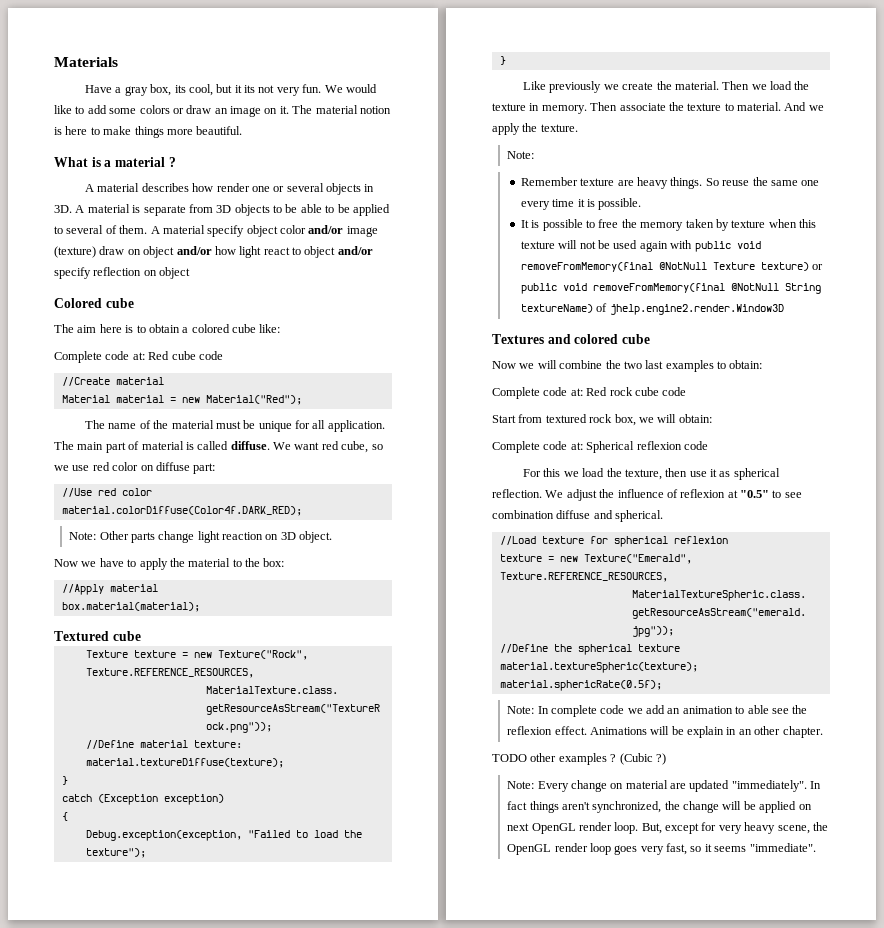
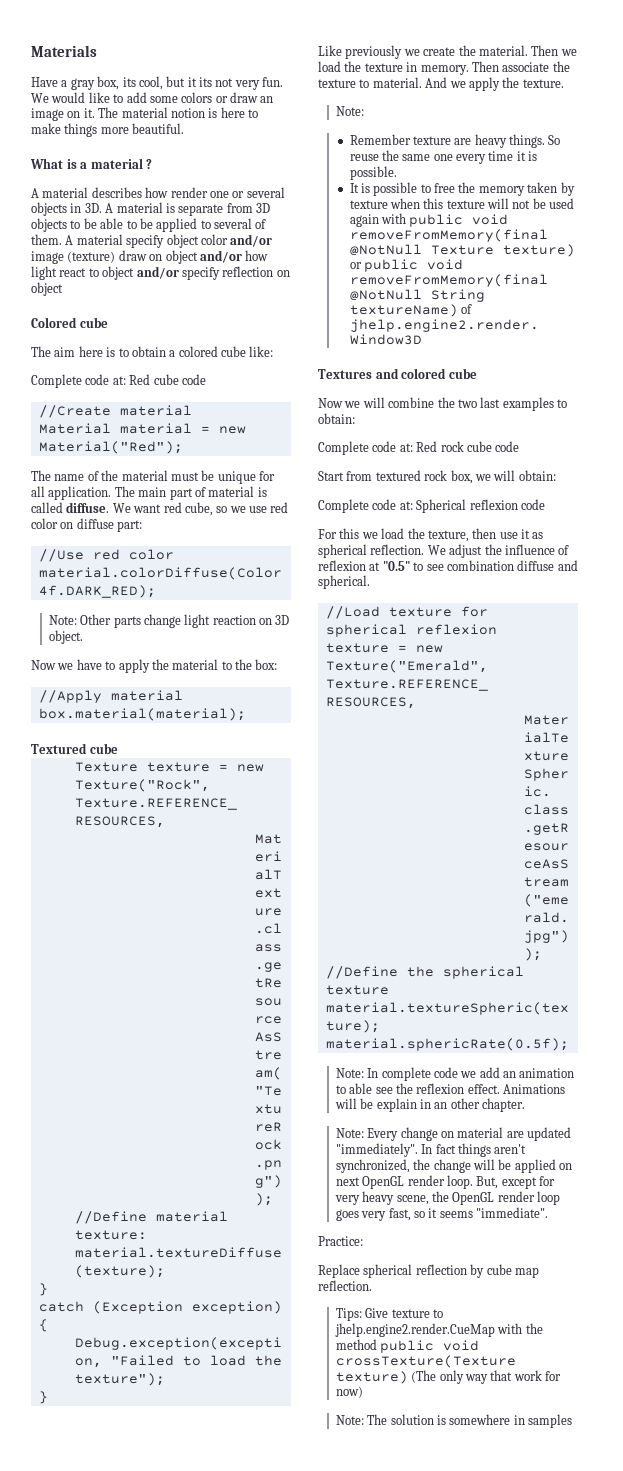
[492,753,666,765] // TODO other examples ? (Cubic ?) -> (526, 1105) none
(816, 847) none -> [318,1236,363,1246] [318,1264,539,1278] [318,1280,372,1291] [335,1308,443,1321] [334,1323,543,1337] [335,1339,480,1353] [335,1355,516,1368] [335,1370,562,1384] [335,1386,363,1398] [335,1414,573,1428] // Practice: // Replace spherical reflection by cube map reflection. // Tips: Give texture to jhelp.engine2.render.CueMap with the method public void crossTexture(Texture texture) (The only way that work for now) // Note: The solution is somewhere in samples

